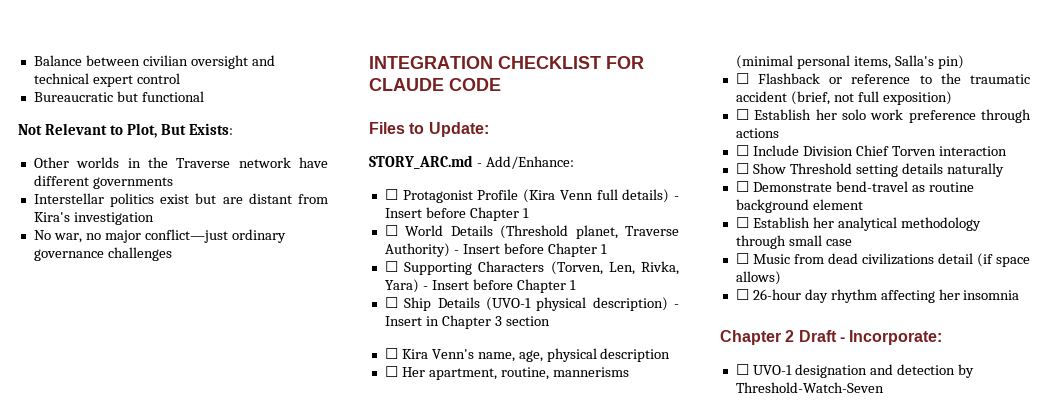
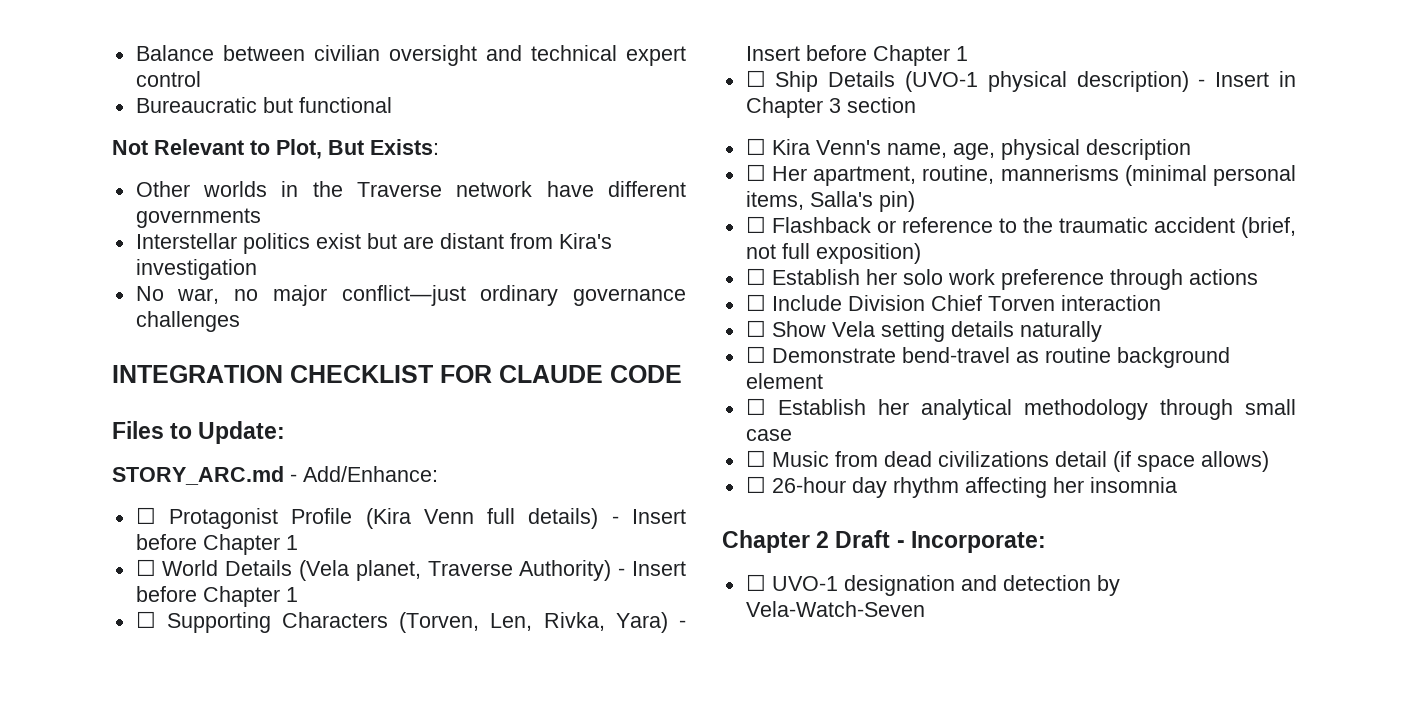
[500,225,569,239] (Threshold -> [299,560,350,581] (Vela
[789,163,852,174] Threshold -> [831,321,875,337] Vela
[735,382,884,393] Threshold-Watch-Seven -> [745,601,925,617] Vela-Watch-Seven

